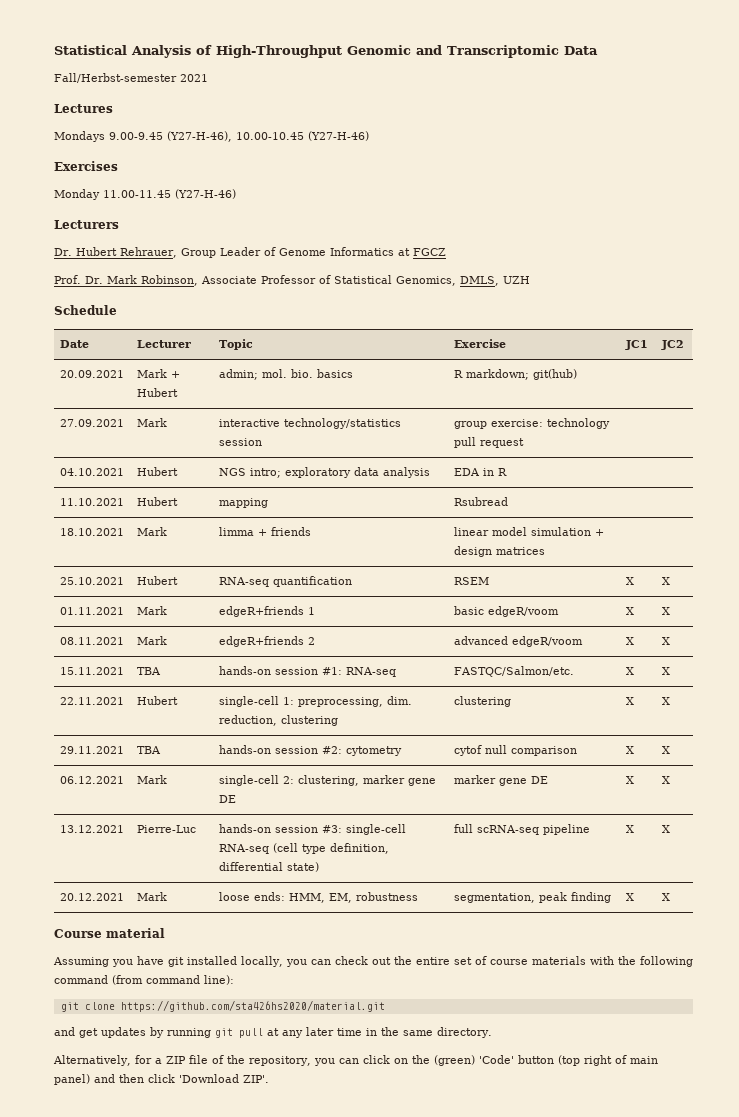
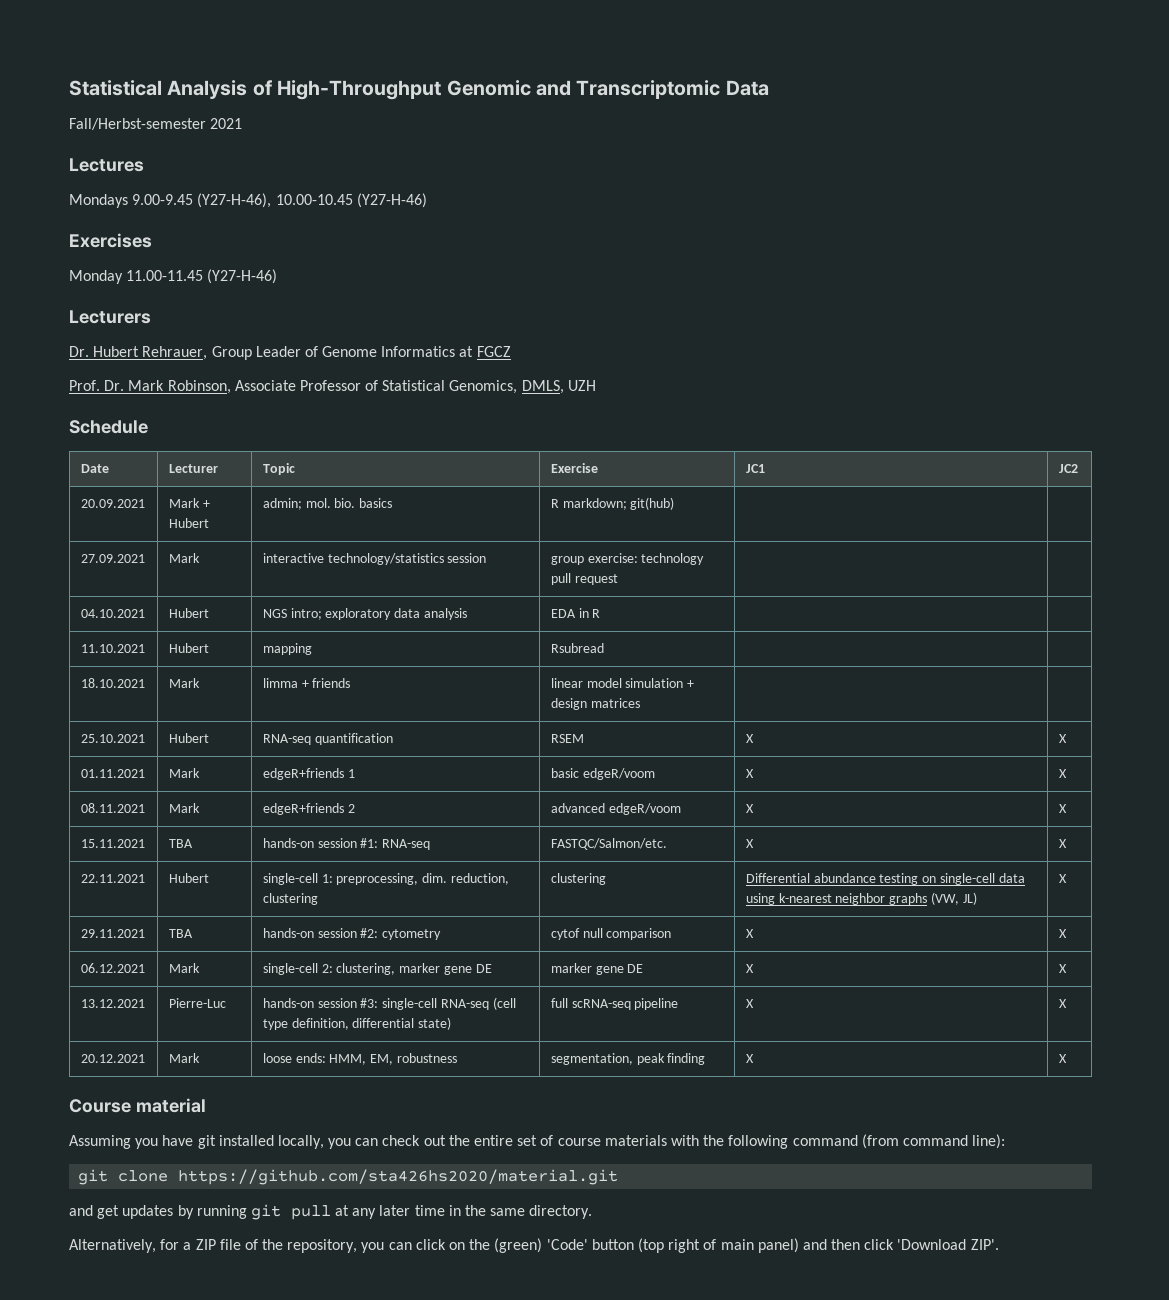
[626,697,635,705] X -> [745,873,1025,885] [745,892,977,905] Differential abundance testing on single-cell data using k-nearest neighbor graphs (VW, JL)

